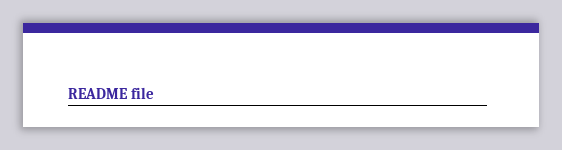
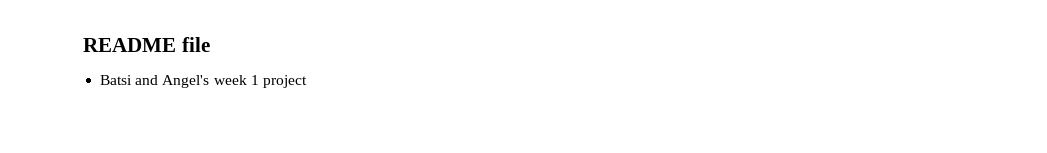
(154, 93) none -> [100,75,307,88] // Batsi and Angel's week 1 project

